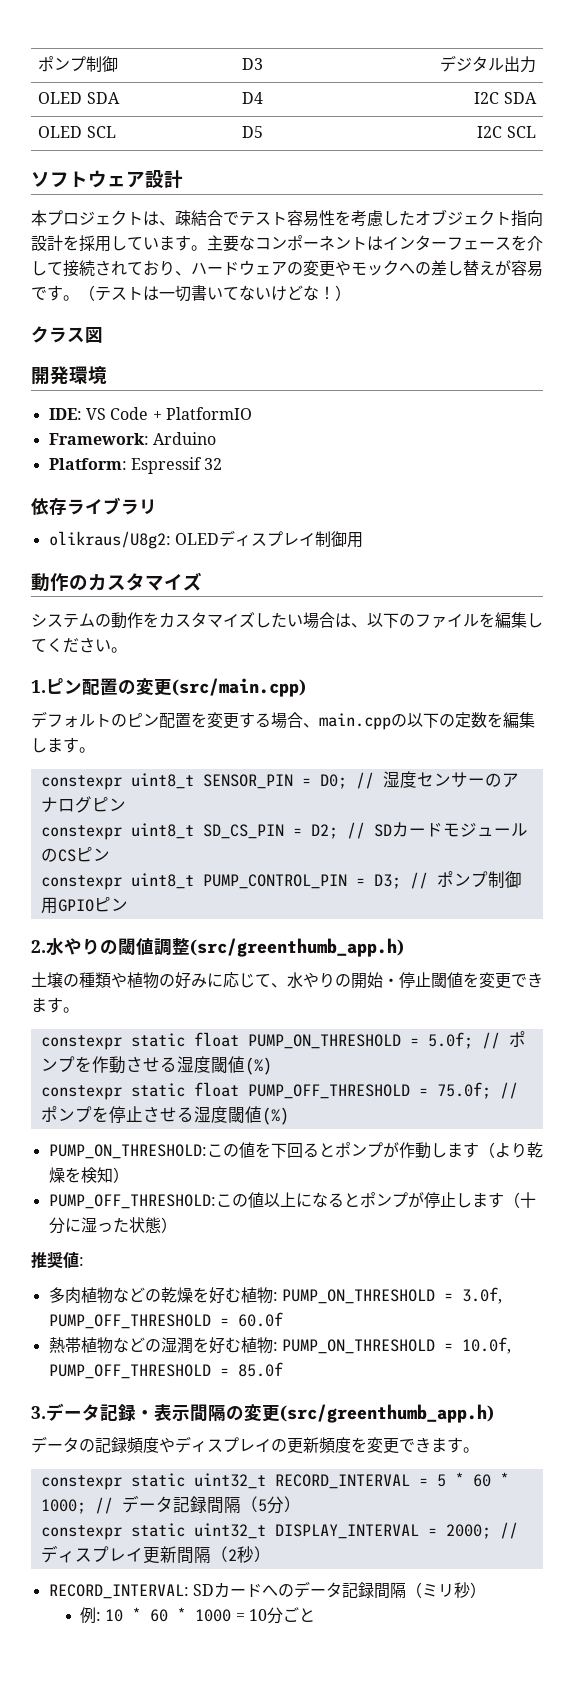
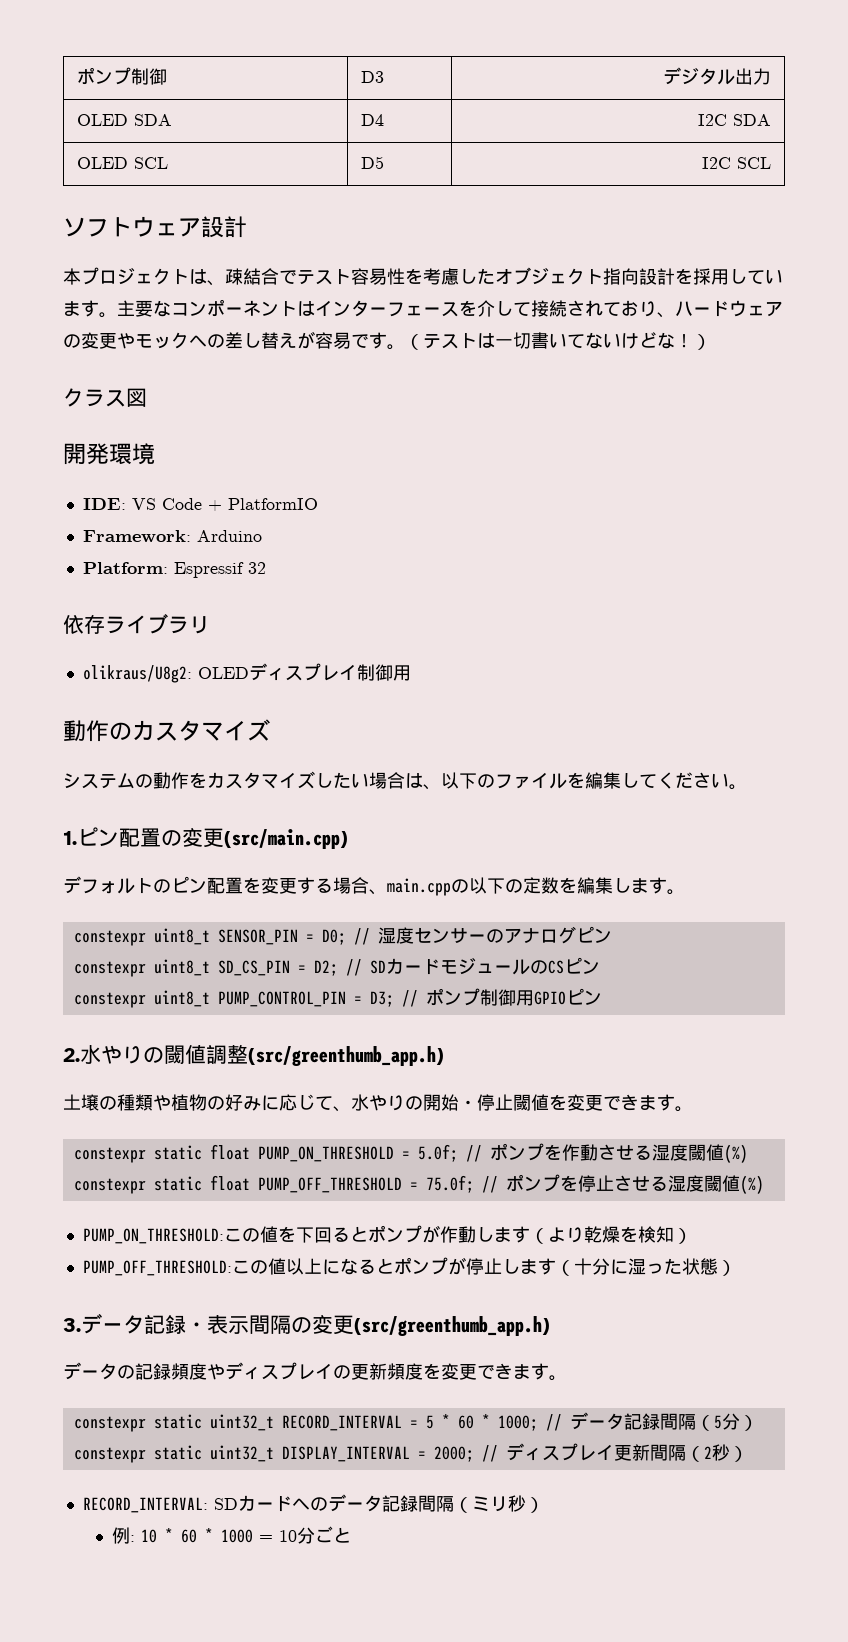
[31,1251,84,1268] [48,1287,502,1304] [48,1312,283,1329] [48,1337,511,1354] [48,1362,283,1379] // 推奨値: // 多肉植物などの乾燥を好む植物: PUMP_ON_THRESHOLD = 3.0f, PUMP_OFF_THRESHOLD = 60.0f // 熱帯植物などの湿潤を好む植物: PUMP_ON_THRESHOLD = 10.0f, PUMP_OFF_THRESHOLD = 85.0f -> (736, 1268) none

